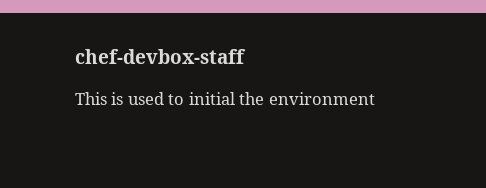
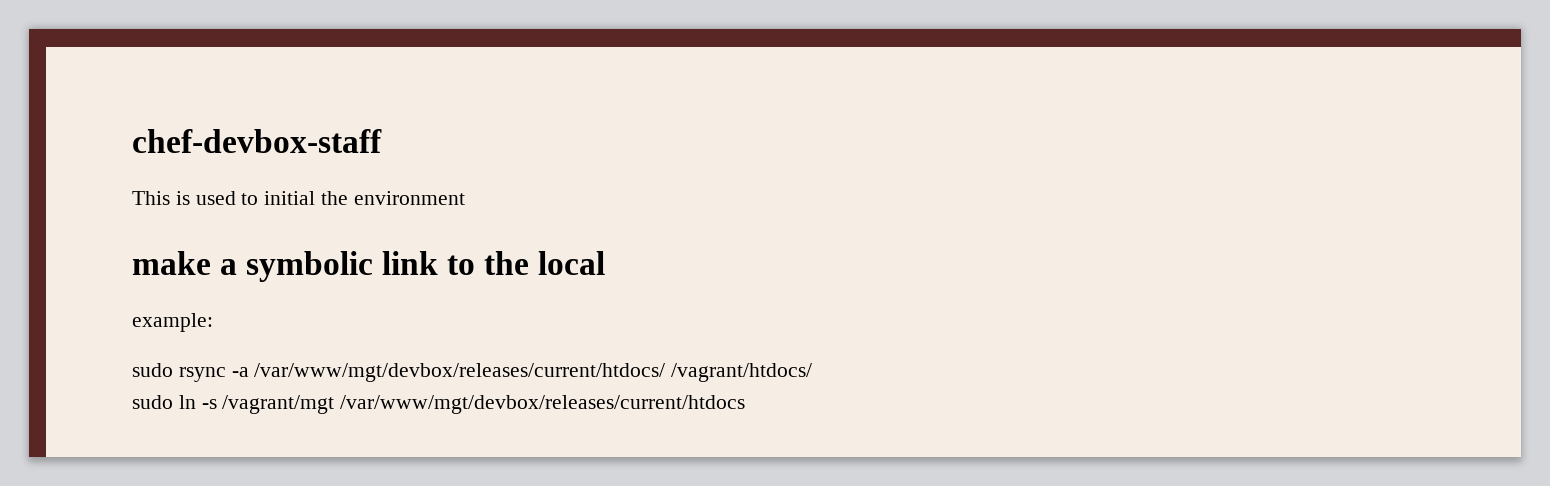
(375, 98) none -> [132,251,606,282] [132,313,213,332] [132,363,813,382] [132,395,746,414] // make a symbolic link to the local // example: // sudo rsync -a /var/www/mgt/devbox/releases/current/htdocs/ /vagrant/htdocs/ // sudo ln -s /vagrant/mgt /var/www/mgt/devbox/releases/current/htdocs

